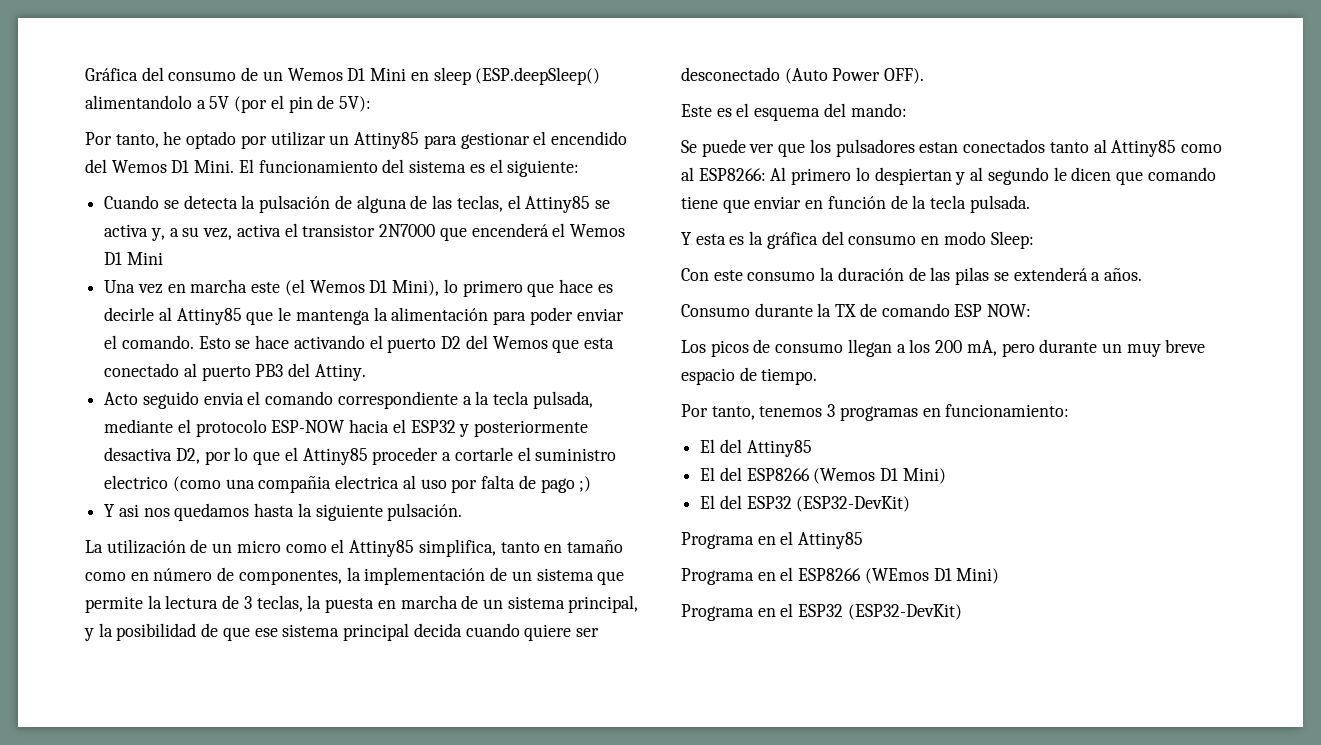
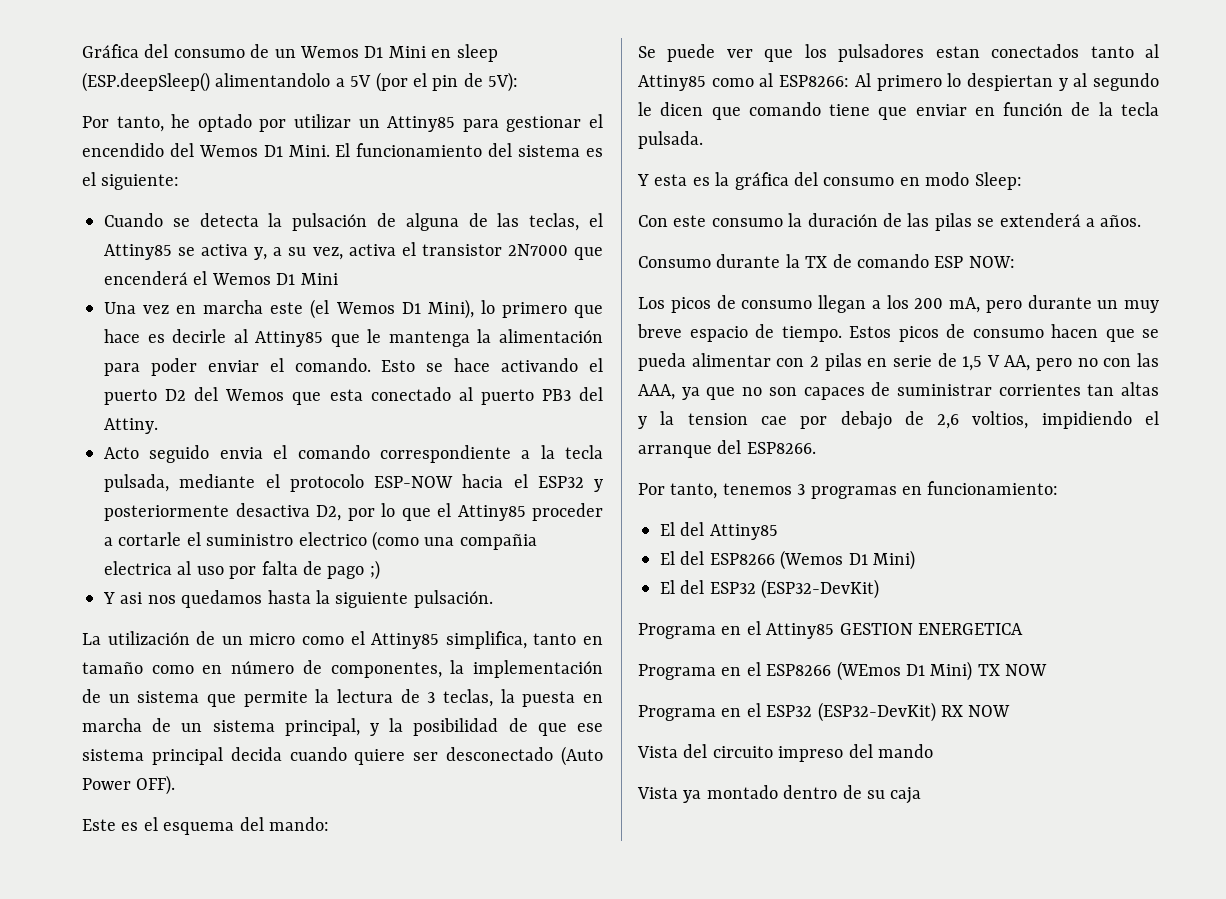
(818, 376) none -> [849,324,1159,342] [638,353,1160,371] [638,382,1159,400] [638,411,1159,430] [638,440,816,458] Estos picos de consumo hacen que se pueda alimentar con 2 pilas en serie de 1,5 V AA, pero no con las AAA, ya que no son capaces de suministrar corrientes tan altas y la tension cae por debajo de 2,6 voltios, impidiendo el arranque del ESP8266.
(864, 540) none -> [839,623,1023,635] GESTION ENERGETICA
(1000, 576) none -> [977,664,1048,676] TX NOW
(962, 612) none -> [941,705,1011,717] [637,744,933,762] [637,785,922,804] RX NOW // Vista del circuito impreso del mando // Vista ya montado dentro de su caja

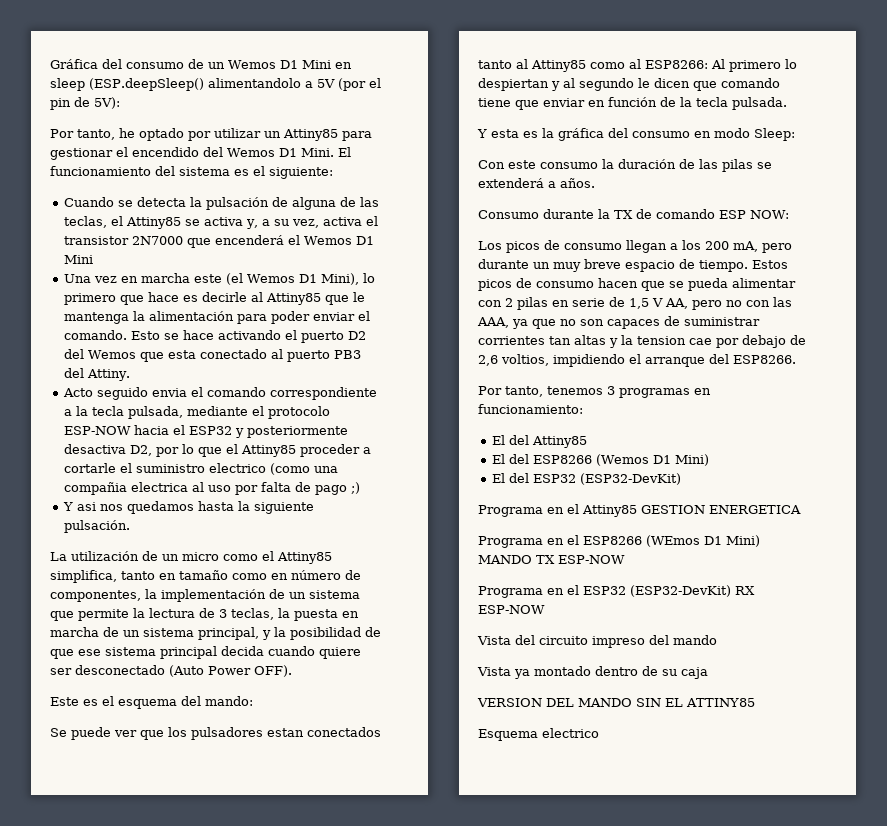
[977,664,1048,676] TX NOW -> [478,555,625,564] MANDO TX ESP-NOW
[968,705,1011,717] NOW -> [478,605,545,614] ESP-NOW
(922, 795) none -> [477,698,755,707] [478,728,599,741] // VERSION DEL MANDO SIN EL ATTINY85 // Esquema electrico

